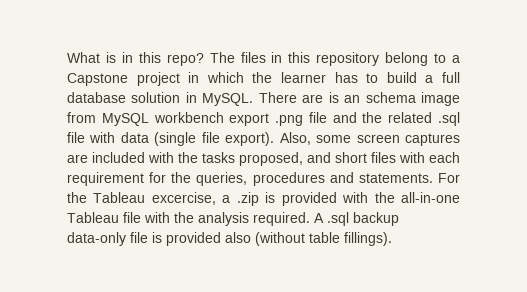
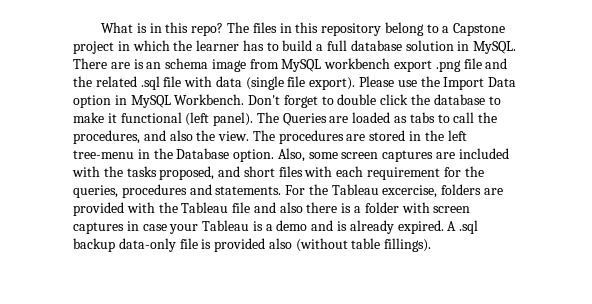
(275, 139) none -> [359,76,517,90] [73,94,501,108] [73,112,498,126] [73,130,467,144] [73,148,275,162] Please use the Import Data option in MySQL Workbench. Don't forget to double click the database to make it functional (left panel). The Queries are loaded as tabs to call the procedures, and also the view. The procedures are stored in the left tree-menu in the Database option.
[222,192,276,206] a .zip is -> [441,184,504,195] folders are
[401,192,461,203] all-in-one -> (178, 207) none
[144,212,310,226] with the analysis required. -> [253,202,471,213] [73,220,444,234] and also there is a folder with screen captures in case your Tableau is a demo and is already expired.

